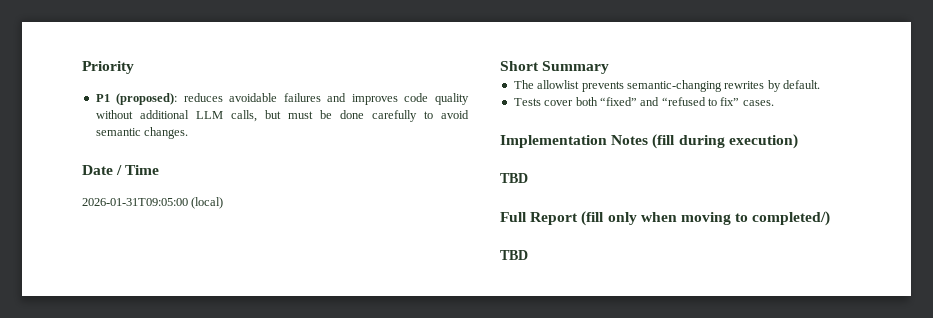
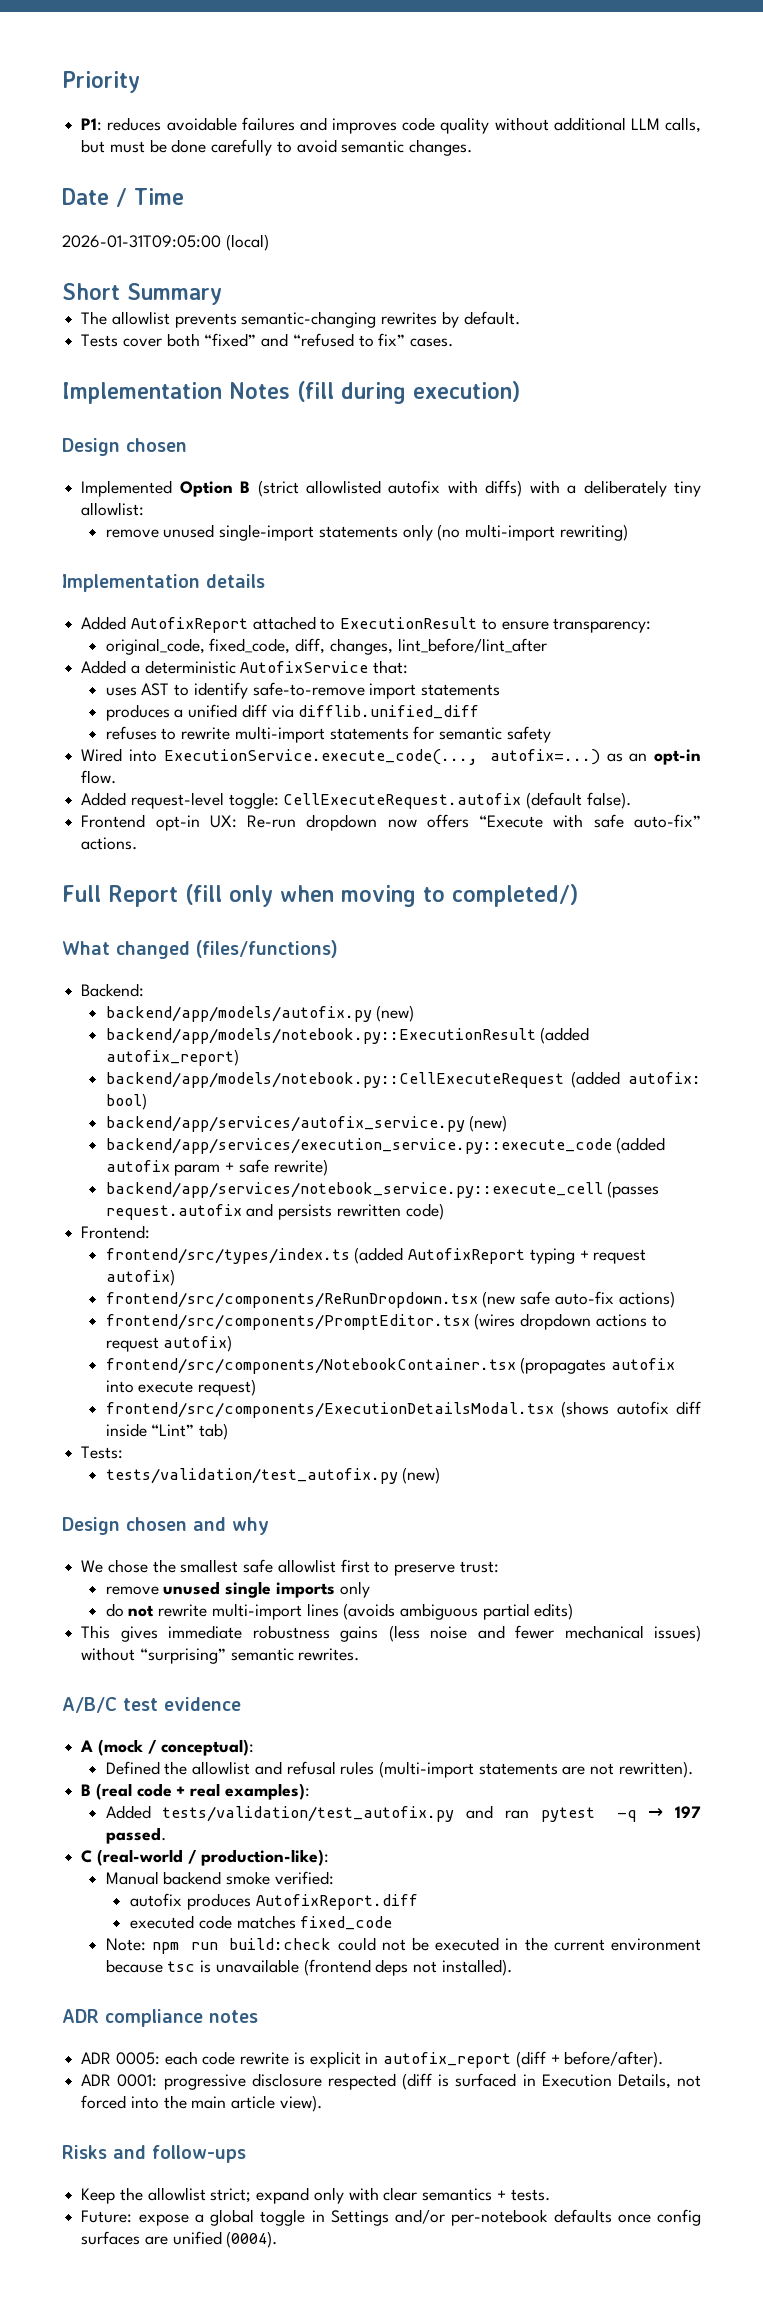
[95,93,178,105] P1 (proposed): -> [81,118,103,131] P1:
[500,173,528,183] TBD -> [62,438,187,456] [81,480,701,497] [81,502,145,516] [105,524,628,541] [62,574,265,592] [81,616,652,633] [105,638,547,655] [81,660,409,674] [105,682,501,699] [105,704,480,721] [105,726,551,743] [81,748,701,765] [81,770,117,784] [81,792,631,809] [81,814,701,831] [81,837,138,850] Design chosen // Implemented Option B (strict allowlisted autofix with diffs) with a deliberately tiny allowlist: // remove unused single-import statements only (no multi-import rewriting) // Implementation details // Added AutofixReport attached to ExecutionResult to ensure transparency: // original_code, fixed_code, diff, changes, lint_before/lint_after // Added a deterministic AutofixService that: // uses AST to identify safe-to-remove import statements // produces a unified diff via difflib.unified_diff // refuses to rewrite multi-import statements for semantic safety // Wired into ExecutionService.execute_code(..., autofix=...) as an opt-in flow. // Added request-level toggle: CellExecuteRequest.autofix (default false). // Frontend opt-in UX: Re-run dropdown now offers “Execute with safe auto-fix” actions.
[500,250,528,260] TBD -> [62,940,338,959] [81,983,145,997] [105,1005,415,1022] [105,1027,590,1044] [105,1049,239,1066] [105,1071,701,1088] [105,1093,147,1110] [105,1115,508,1132] [105,1137,666,1154] [105,1159,328,1176] [105,1181,660,1198] [105,1203,444,1220] [81,1225,151,1239] [105,1247,647,1264] [105,1269,175,1286] [105,1291,675,1308] [105,1313,667,1330] [105,1335,233,1352] [105,1357,676,1374] [105,1379,257,1396] [105,1401,701,1418] [105,1423,229,1440] [81,1446,124,1459] [105,1467,441,1484] [62,1517,269,1535] [81,1559,499,1576] [105,1581,370,1598] [105,1603,574,1620] [81,1625,702,1642] [81,1647,360,1664] [62,1697,241,1713] [80,1739,255,1756] [105,1761,693,1778] [81,1783,310,1800] [105,1805,701,1822] [105,1827,166,1844] [81,1849,330,1866] [105,1871,334,1885] [130,1893,418,1910] [130,1915,393,1930] [105,1937,702,1954] [105,1959,512,1976] [62,2009,258,2027] [81,2051,664,2068] [81,2073,702,2090] [81,2095,322,2112] [62,2145,246,2163] [81,2187,550,2204] [81,2209,701,2226] [81,2231,278,2248] What changed (files/functions) // Backend: // backend/app/models/autofix.py (new) // backend/app/models/notebook.py::ExecutionResult (added autofix_report) // backend/app/models/notebook.py::CellExecuteRequest (added autofix: bool) // backend/app/services/autofix_service.py (new) // backend/app/services/execution_service.py::execute_code (added autofix param + safe rewrite) // backend/app/services/notebook_service.py::execute_cell (passes request.autofix and persists rewritten code) // Frontend: // frontend/src/types/index.ts (added AutofixReport typing + request autofix) // frontend/src/components/ReRunDropdown.tsx (new safe auto-fix actions) // frontend/src/components/PromptEditor.tsx (wires dropdown actions to request autofix) // frontend/src/components/NotebookContainer.tsx (propagates autofix into execute request) // frontend/src/components/ExecutionDetailsModal.tsx (shows autofix diff inside “Lint” tab) // Tests: // tests/validation/test_autofix.py (new) // Design chosen and why // We chose the smallest safe allowlist first to preserve trust: // remove unused single imports only // do not rewrite multi-import lines (avoids ambiguous partial edits) // This gives immediate robustness gains (less noise and fewer mechanical issues) without “surprising” semantic rewrites. // A/B/C test evidence // A (mock / conceptual): // Defined the allowlist and refusal rules (multi-import statements are not rewritten). // B (real code + real examples): // Added tests/validation/test_autofix.py and ran pytest -q → 197 passed. // C (real-world / production-like): // Manual backend smoke verified: // autofix produces AutofixReport.diff // executed code matches fixed_code // Note: npm run build:check could not be executed in the current environment because tsc is unavailable (frontend deps not installed). // ADR compliance notes // ADR 0005: each code rewrite is explicit in autofix_report (diff + before/after). // ADR 0001: progressive disclosure respected (diff is surfaced in Execution Details, not forced into the main article view). // Risks and follow-ups // Keep the allowlist strict; expand only with clear semantics + tests. // Future: expose a global toggle in Settings and/or per-notebook defaults once config surfaces are unified (0004).

